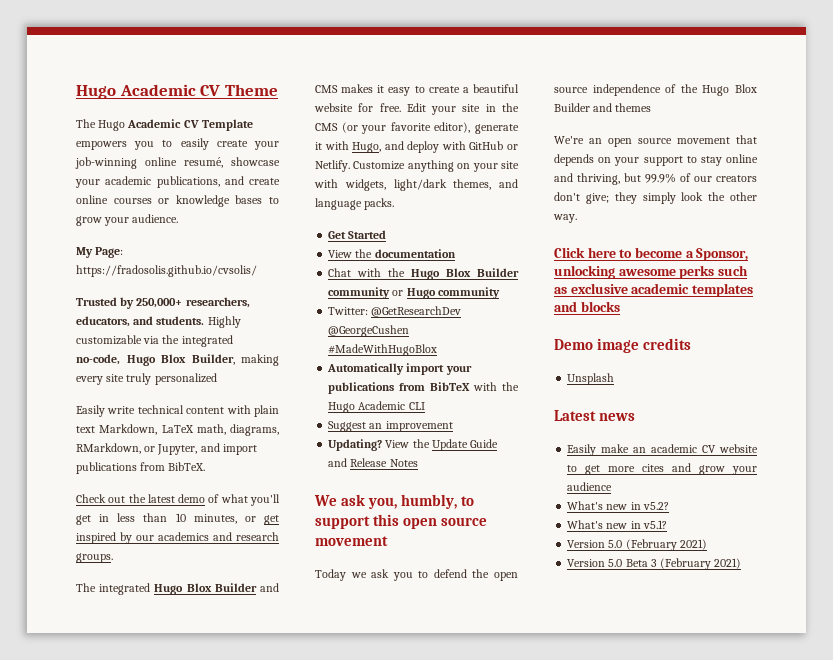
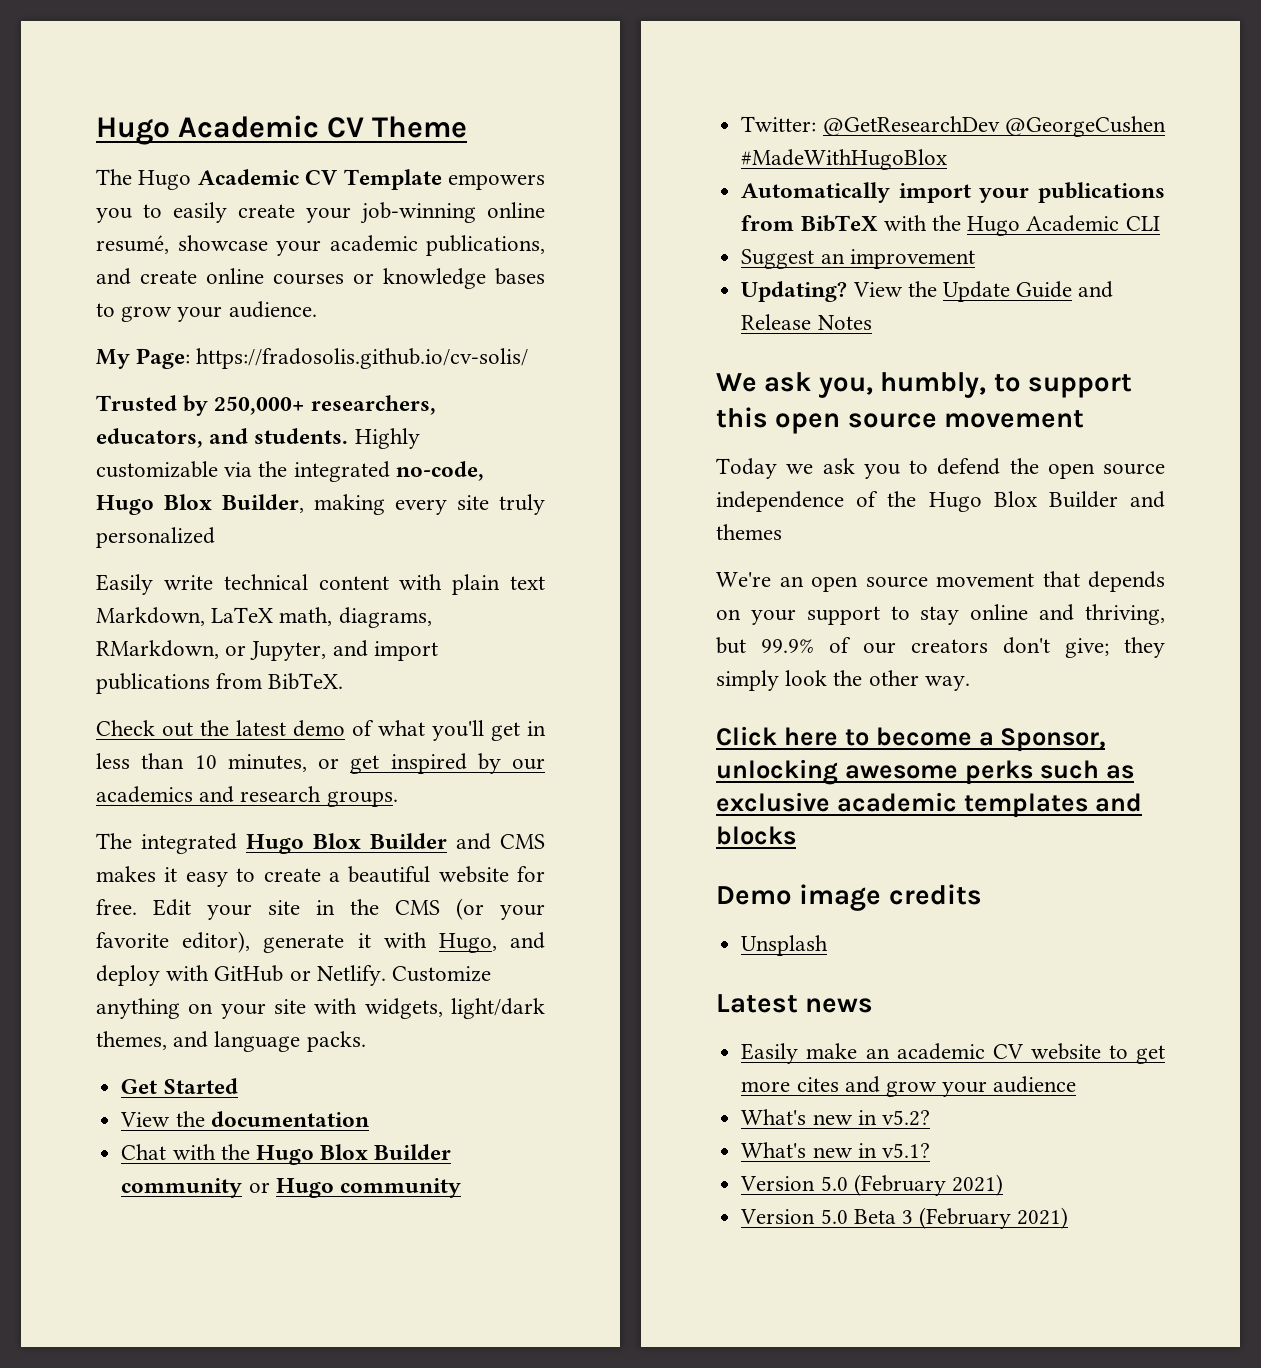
[76,265,257,277] https://fradosolis.github.io/cvsolis/ -> [196,348,529,369] https://fradosolis.github.io/cv-solis/

